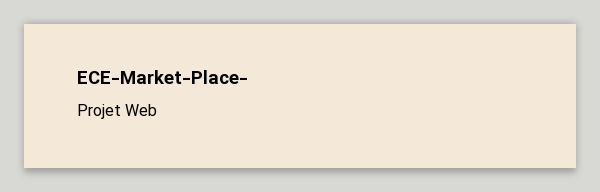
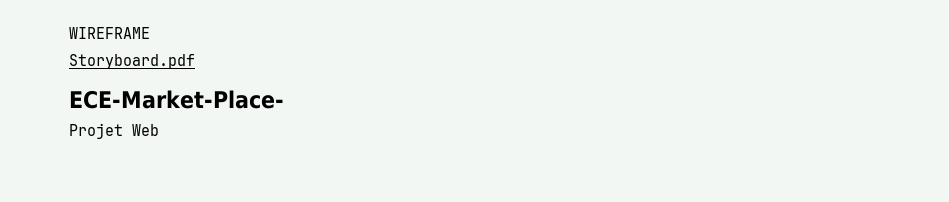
(77, 77) none -> [69,27,150,39] [69,54,195,69] WIREFRAME // Storyboard.pdf //

